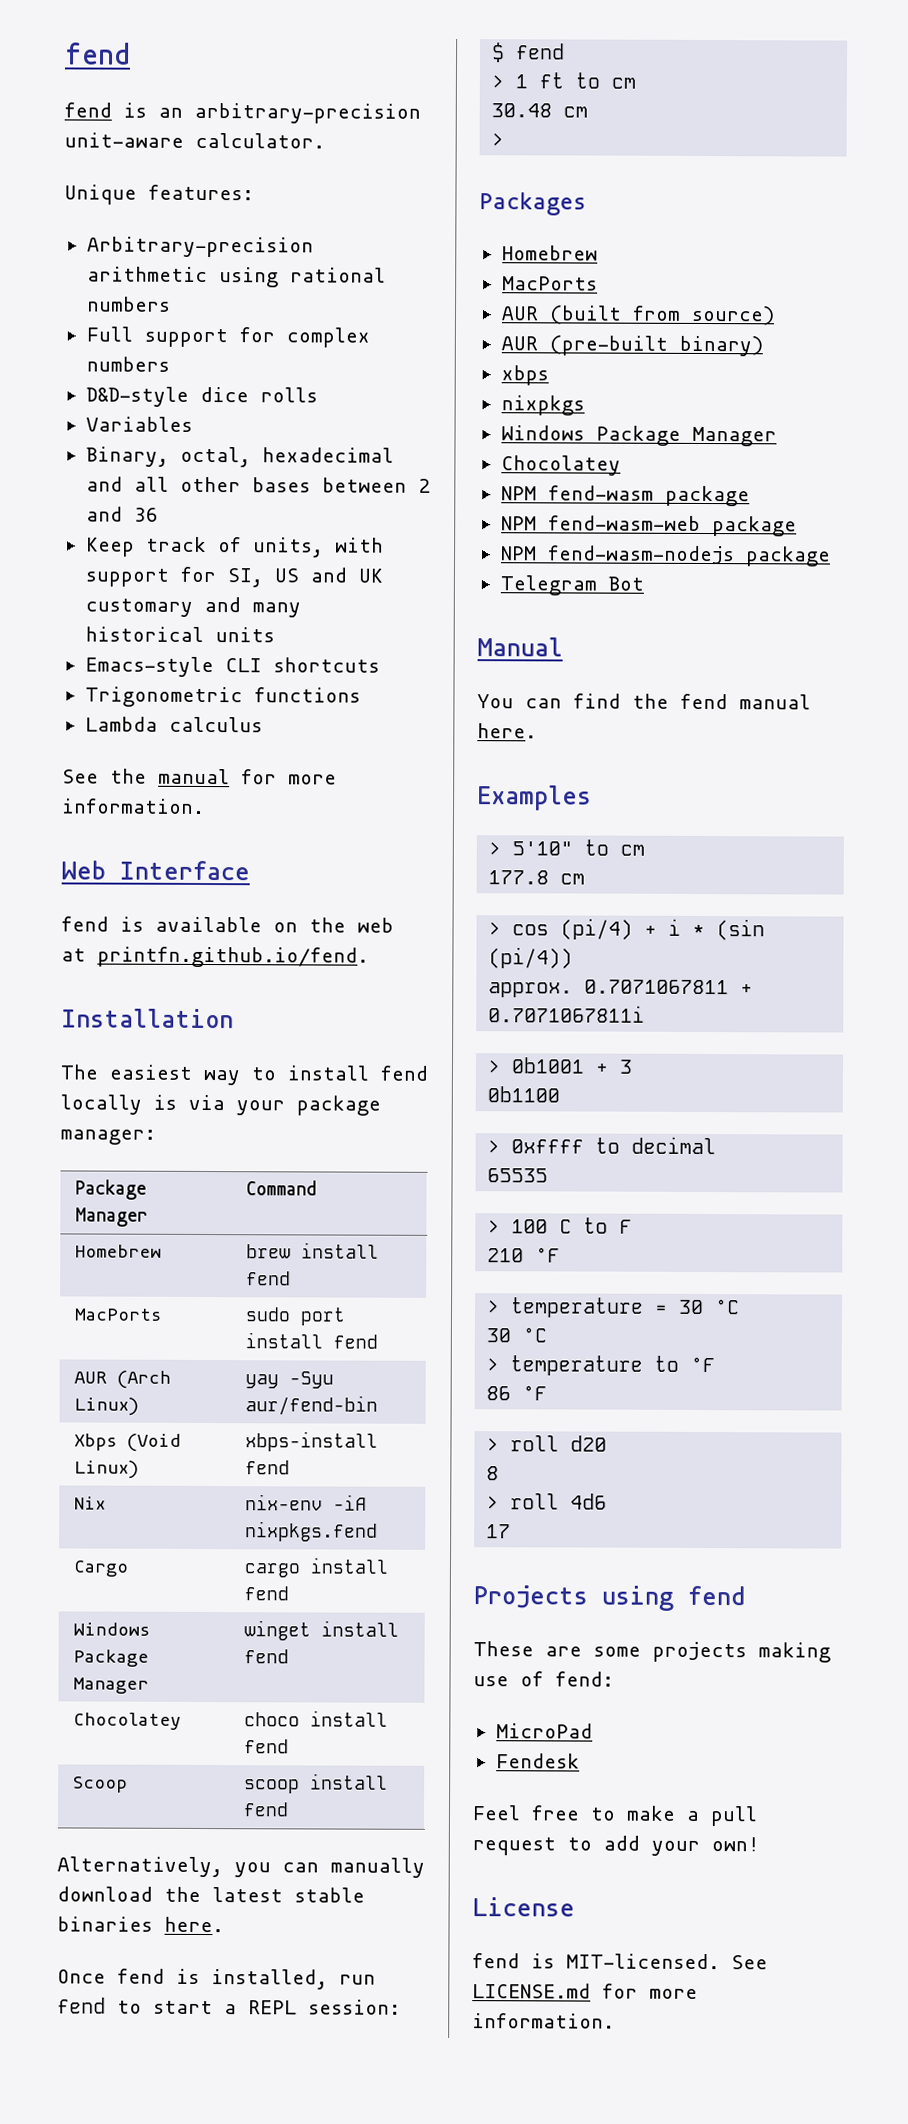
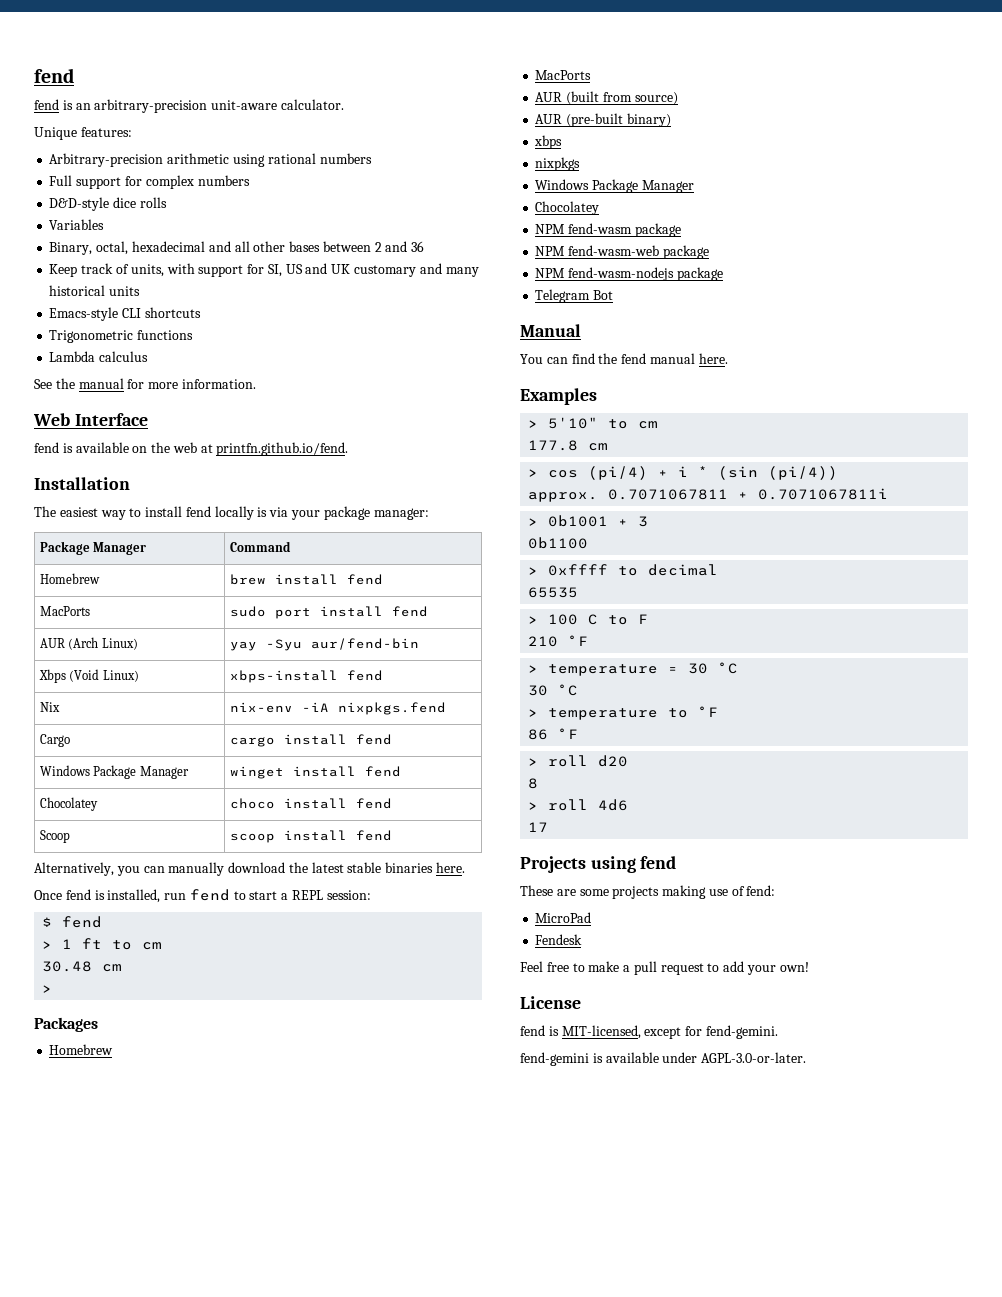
[566,1953,768,1970] [472,1983,698,1999] [472,2013,615,2029] MIT-licensed. See LICENSE.md for more information. -> [561,1025,778,1039] [520,1052,807,1066] MIT-licensed, except for fend-gemini. // fend-gemini is available under AGPL-3.0-or-later.

